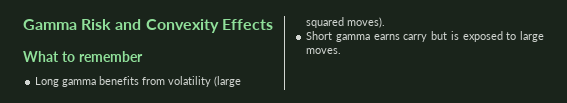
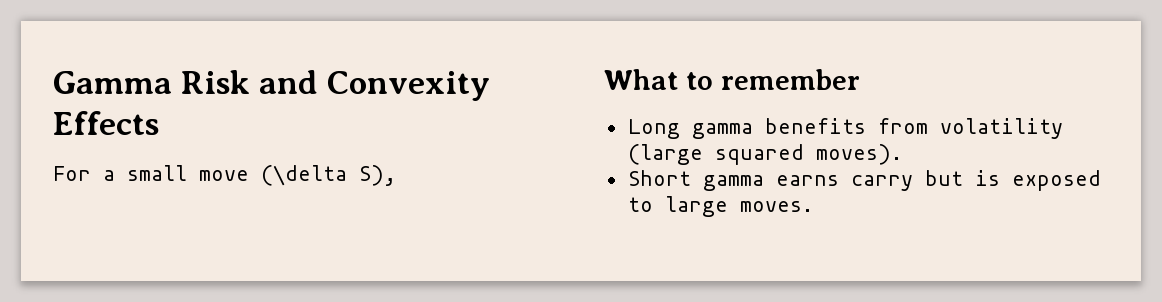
(273, 24) none -> [53,165,396,186] // For a small move (\delta S),

